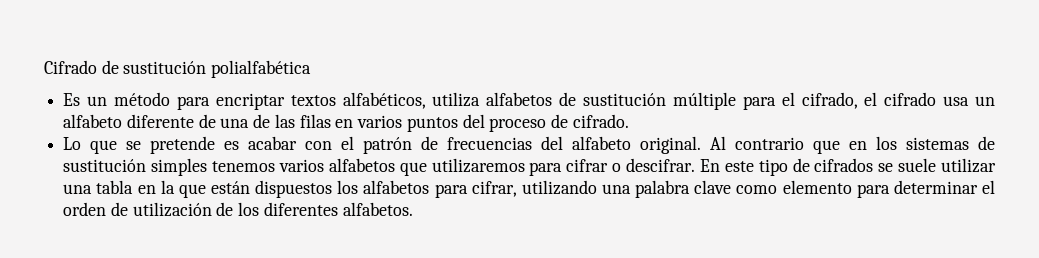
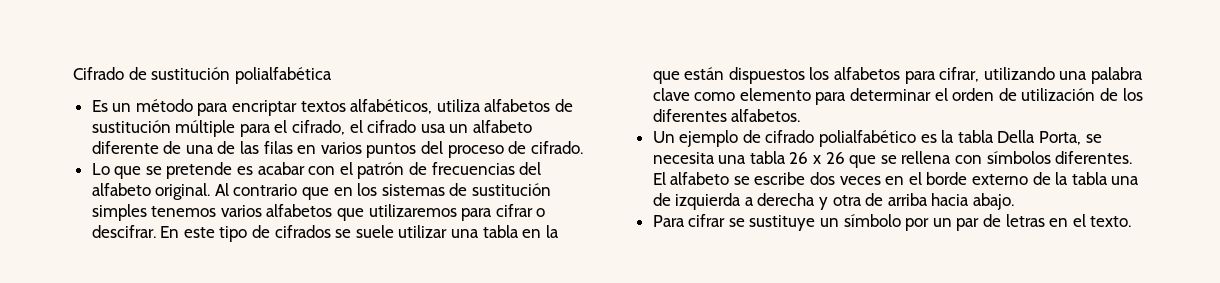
(413, 209) none -> [652,130,1102,147] [652,151,1133,168] [652,172,1140,185] [652,193,1015,210] [652,214,1132,231] // Un ejemplo de cifrado polialfabético es la tabla Della Porta, se necesita una tabla 26 x 26 que se rellena con símbolos diferentes. El alfabeto se escribe dos veces en el borde externo de la tabla una de izquierda a derecha y otra de arriba hacia abajo. // Para cifrar se sustituye un símbolo por un par de letras en el texto.

